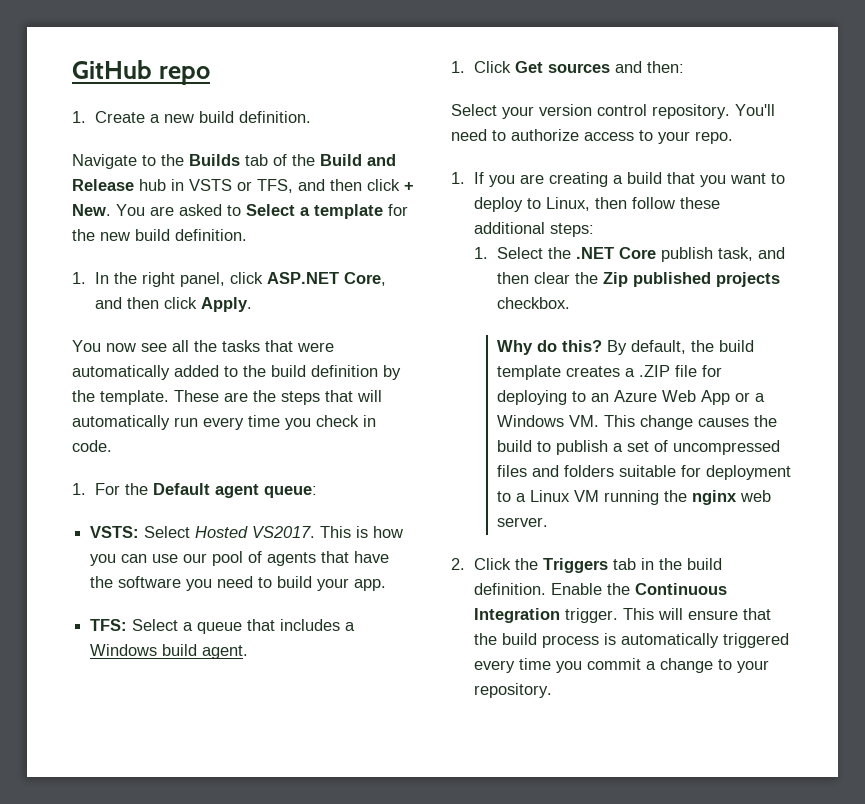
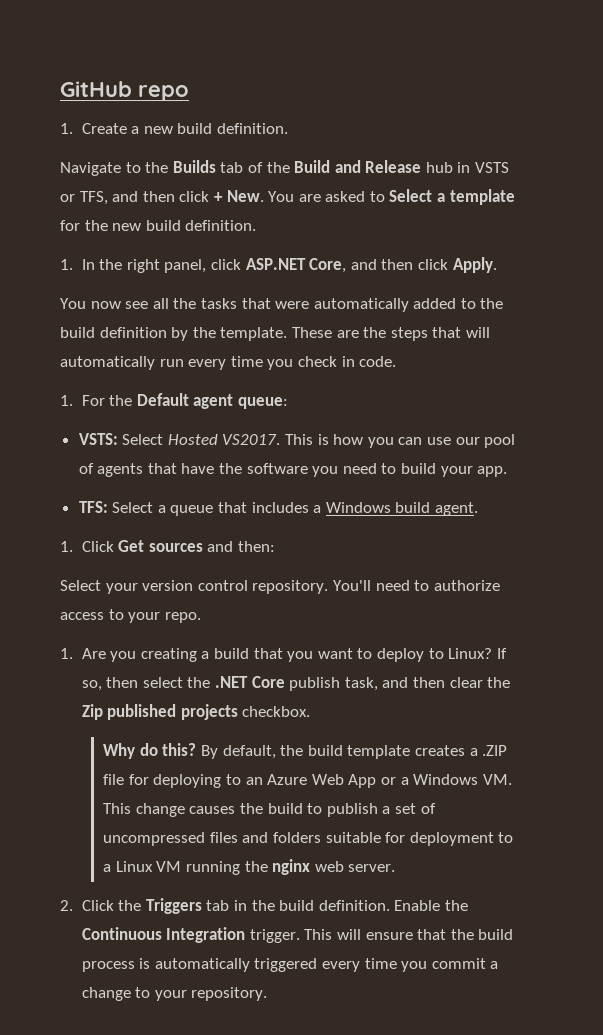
[474,172,545,187] If you are -> [81,648,137,662] Are you
[546,197,721,211] [474,222,595,237] [474,247,544,259] Linux, then follow these additional steps: // 1. Select -> [448,648,507,659] [81,677,183,691] Linux? If so, then select

